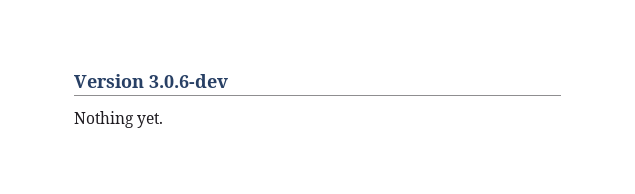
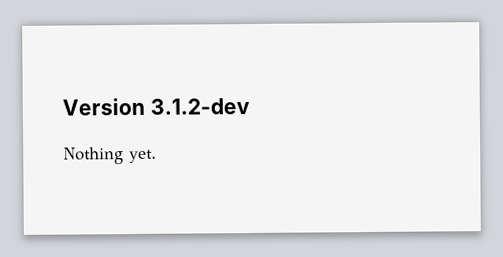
[149,74,228,88] 3.0.6-dev -> [149,98,250,115] 3.1.2-dev

